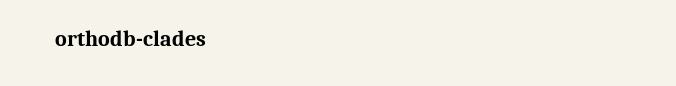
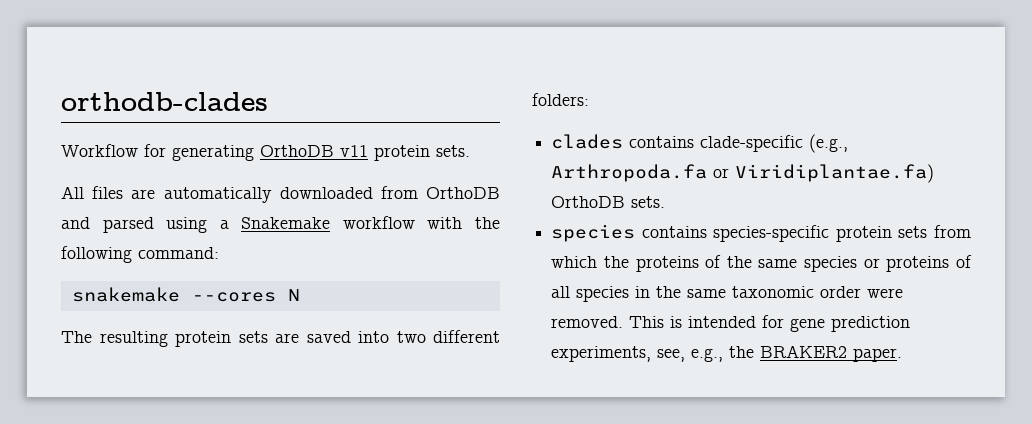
(206, 38) none -> [61,144,470,161] [61,186,500,203] [61,216,500,233] [61,246,219,263] [71,287,300,302] [61,330,500,347] [532,93,589,106] [551,134,849,153] [551,164,935,183] [551,196,666,208] [551,224,971,242] [551,255,973,272] [551,286,904,302] [551,315,911,332] [551,345,903,362] // Workflow for generating OrthoDB v11 protein sets. // All files are automatically downloaded from OrthoDB and parsed using a Snakemake workflow with the following command: // snakemake --cores N // The resulting protein sets are saved into two different folders: // clades contains clade-specific (e.g., Arthropoda.fa or Viridiplantae.fa) OrthoDB sets. // species contains species-specific protein sets from which the proteins of the same species or proteins of all species in the same taxonomic order were removed. This is intended for gene prediction experiments, see, e.g., the BRAKER2 paper.

